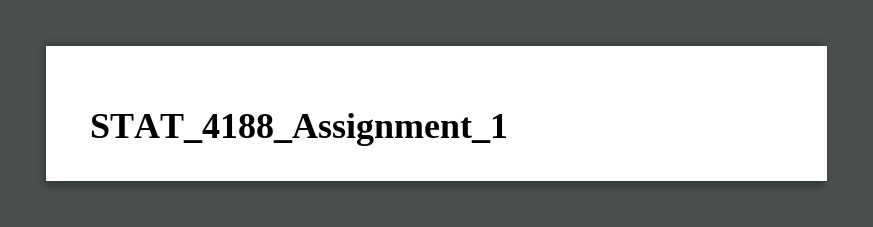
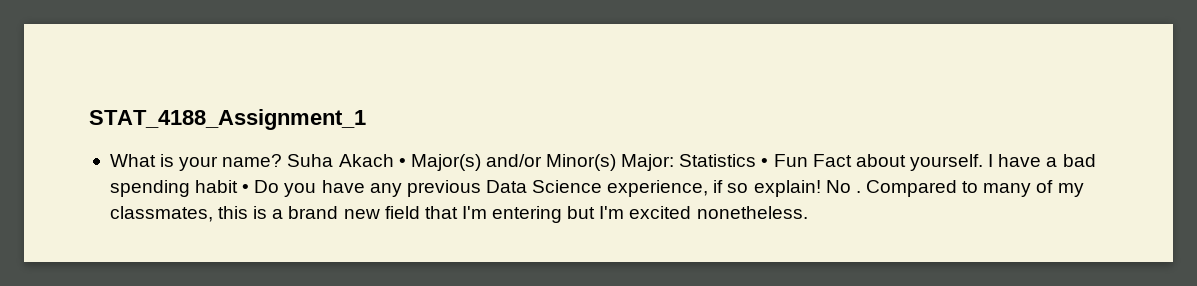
(508, 129) none -> [109,154,1096,171] [109,180,1084,197] [109,206,808,223] // What is your name? Suha Akach • Major(s) and/or Minor(s) Major: Statistics • Fun Fact about yourself. I have a bad spending habit • Do you have any previous Data Science experience, if so explain! No . Compared to many of my classmates, this is a brand new field that I'm entering but I'm excited nonetheless.

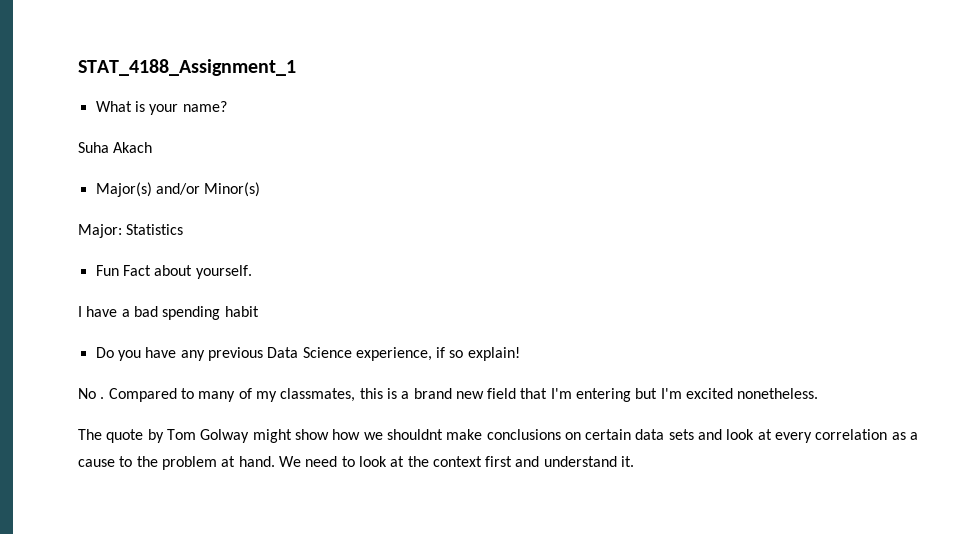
(283, 160) none -> (227, 106) //
[398,158,406,167] • -> (153, 147) //
(617, 162) none -> (261, 189) //
[761,158,769,167] • -> (184, 229) //
(983, 162) none -> (252, 272) //
[242,184,250,193] • -> (259, 311) //
(821, 188) none -> (520, 354) //
(808, 212) none -> [78,429,919,443] [78,456,635,470] // The quote by Tom Golway might show how we shouldnt make conclusions on certain data sets and look at every correlation as a cause to the problem at hand. We need to look at the context first and understand it.

